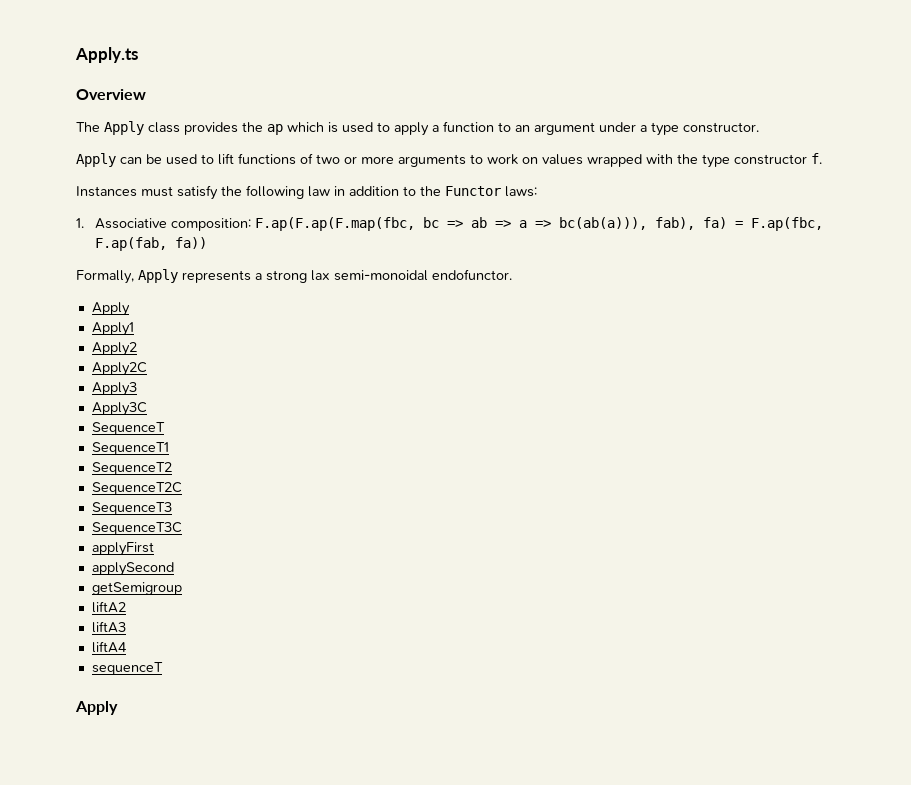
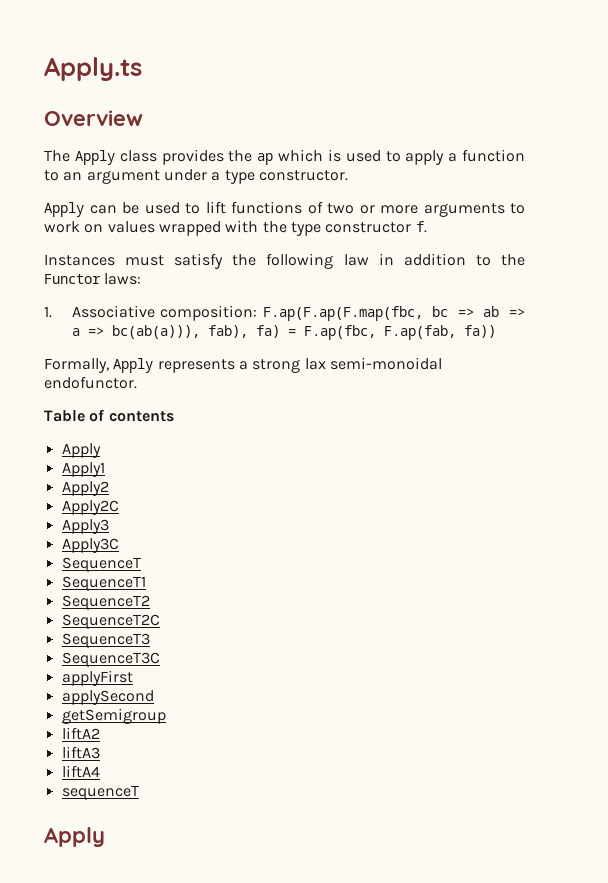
(512, 274) none -> [44,409,174,422] // Table of contents

